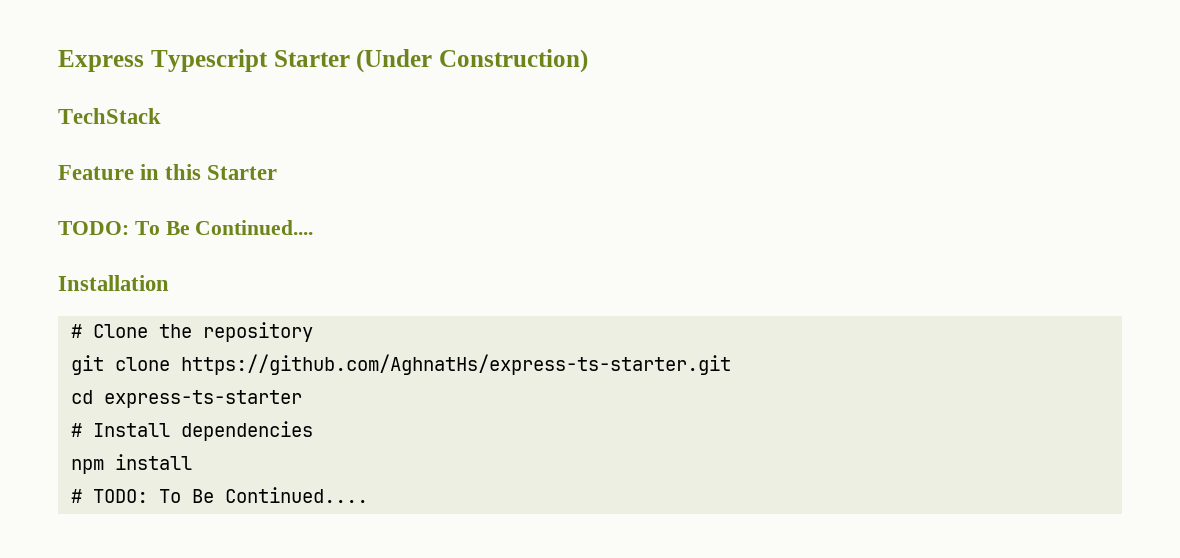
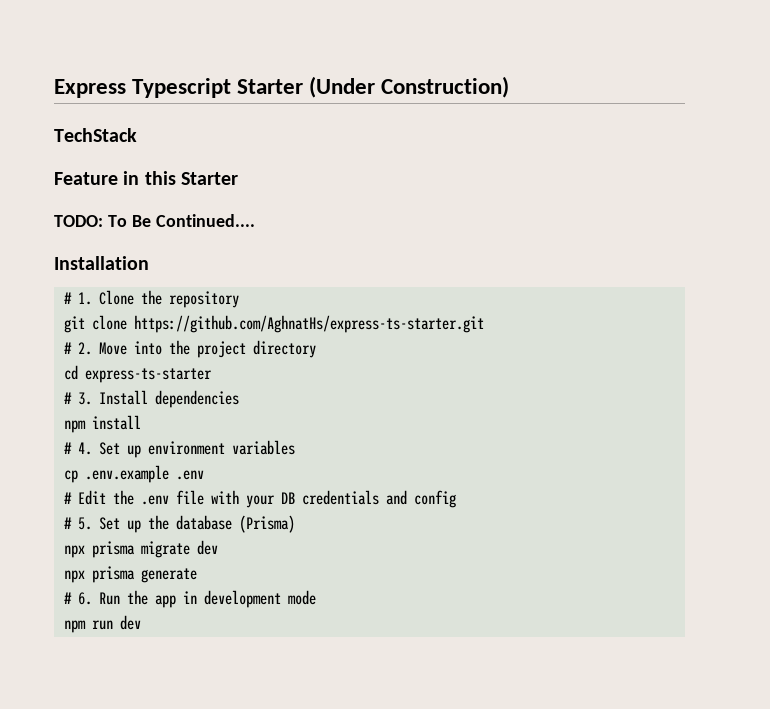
(82, 331) none -> [77,292,92,305] 1.
(731, 364) none -> [63,340,316,358] // # 2. Move into the project directory
(82, 430) none -> [77,392,92,405] 3.
[92,487,368,503] TODO: To Be Continued.... -> [77,440,295,458] [63,465,204,483] [63,490,456,508] [63,515,295,533] [63,540,218,558] [63,566,197,583] [63,590,316,608] [63,615,141,633] 4. Set up environment variables // cp .env.example .env // # Edit the .env file with your DB credentials and config // # 5. Set up the database (Prisma) // npx prisma migrate dev // npx prisma generate // # 6. Run the app in development mode // npm run dev

